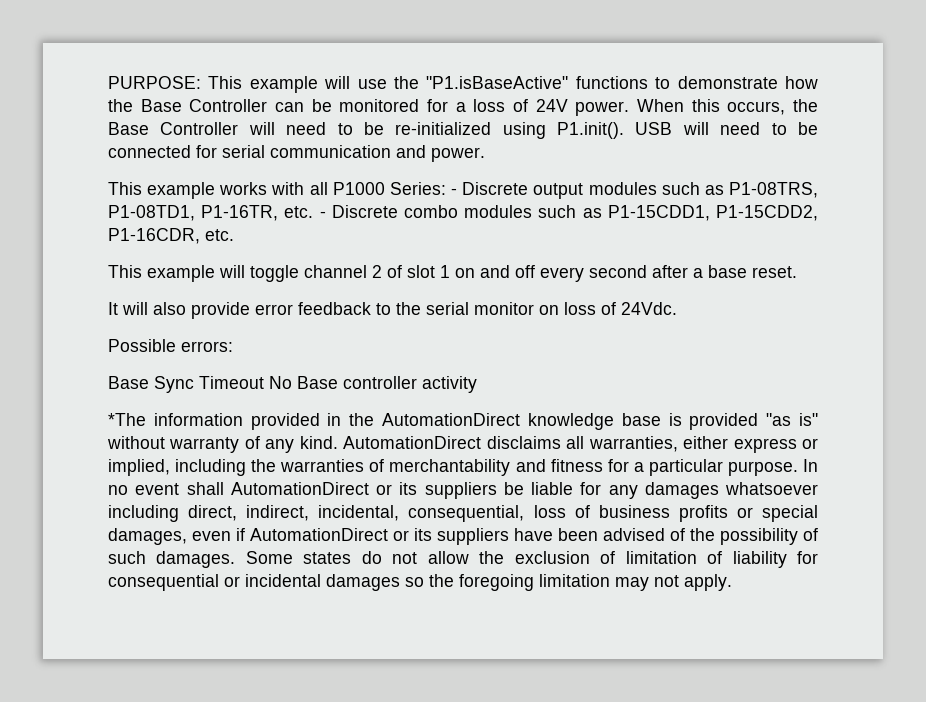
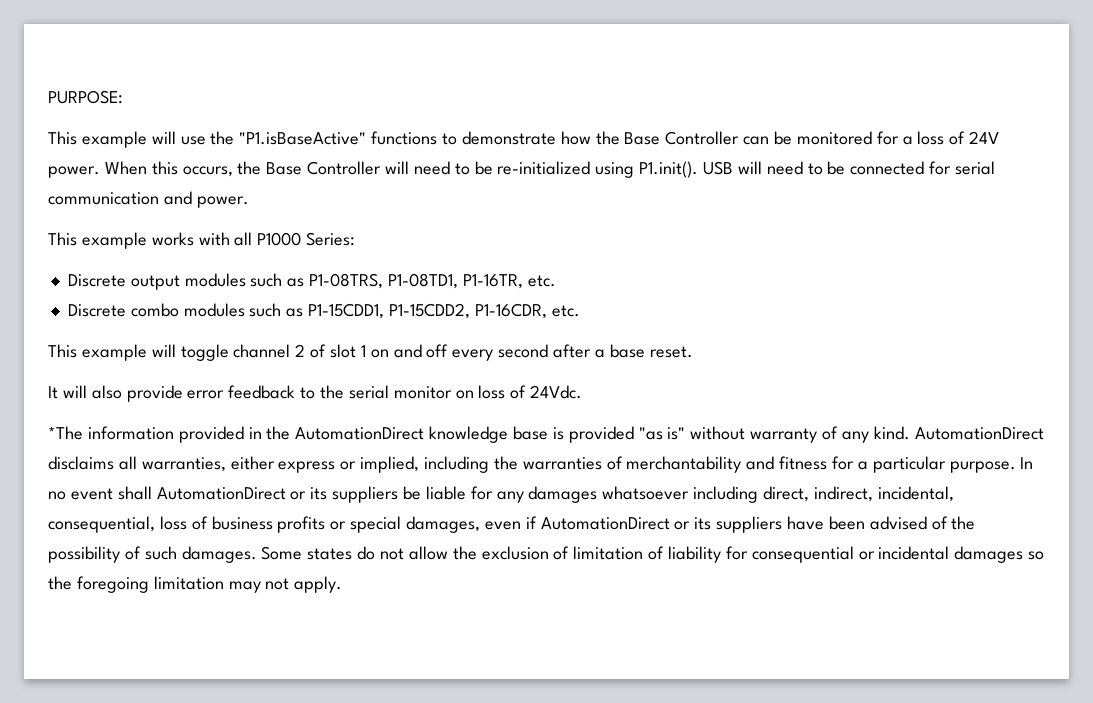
(201, 82) none -> (123, 97) //
[451,188,458,195] - -> (356, 239) //
[319,211,326,218] - -> (556, 281) //
[108,339,233,352] [108,376,477,393] // Possible errors: // Base Sync Timeout No Base controller activity -> (583, 392) none

